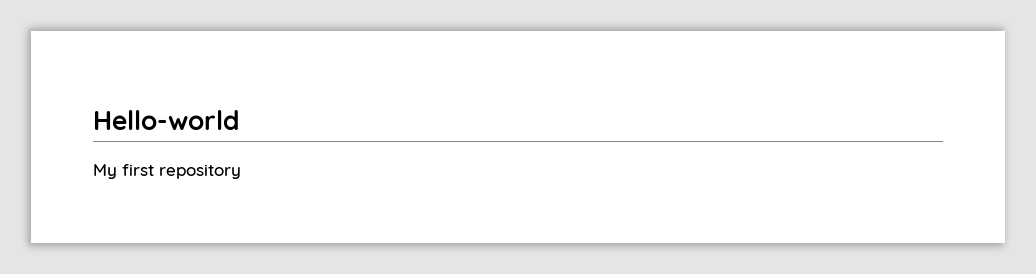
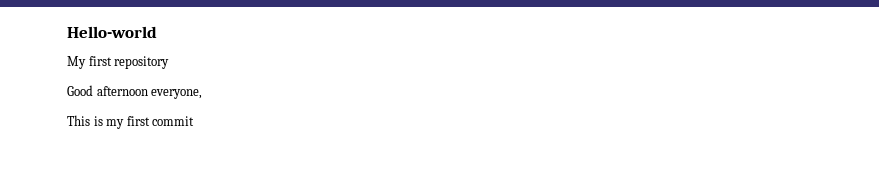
(241, 171) none -> [67,85,203,99] [67,115,195,129] // Good afternoon everyone, // This is my first commit

